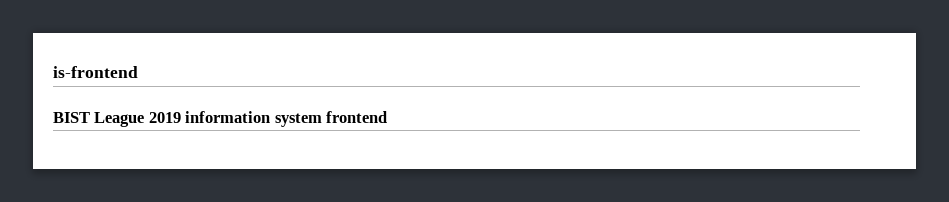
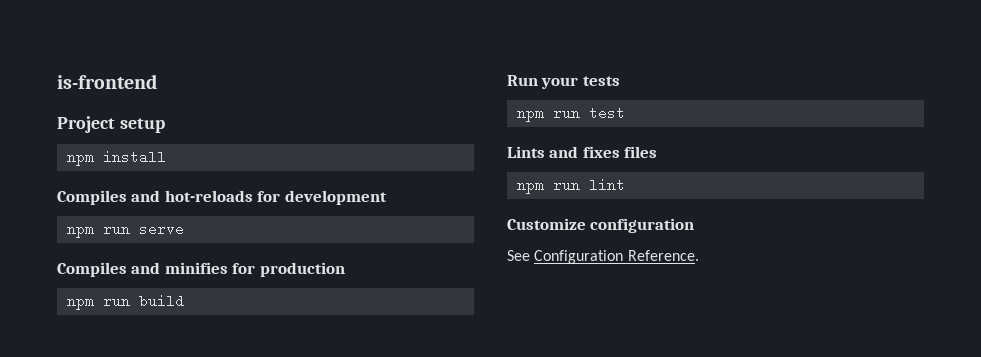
[53,111,388,127] BIST League 2019 information system frontend -> [57,116,165,133] [66,150,166,166] [57,190,387,205] [66,222,184,238] [57,262,345,277] [66,294,184,310] [507,75,620,89] [516,106,625,122] [507,146,658,158] [516,179,625,194] [507,218,695,233] [507,250,699,264] Project setup // npm install // Compiles and hot-reloads for development // npm run serve // Compiles and minifies for production // npm run build // Run your tests // npm run test // Lints and fixes files // npm run lint // Customize configuration // See Configuration Reference.

